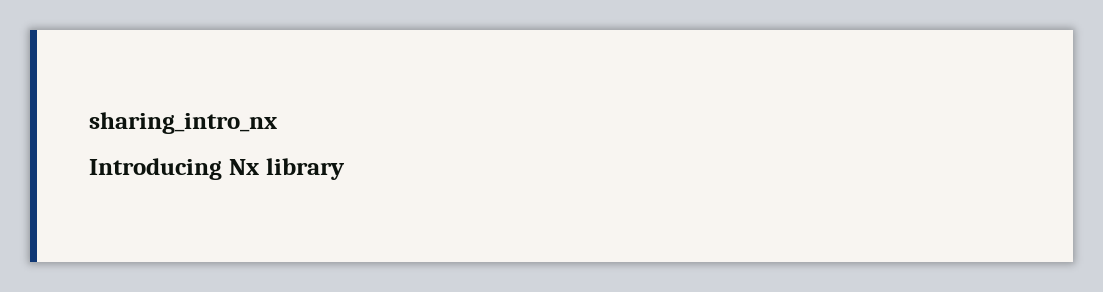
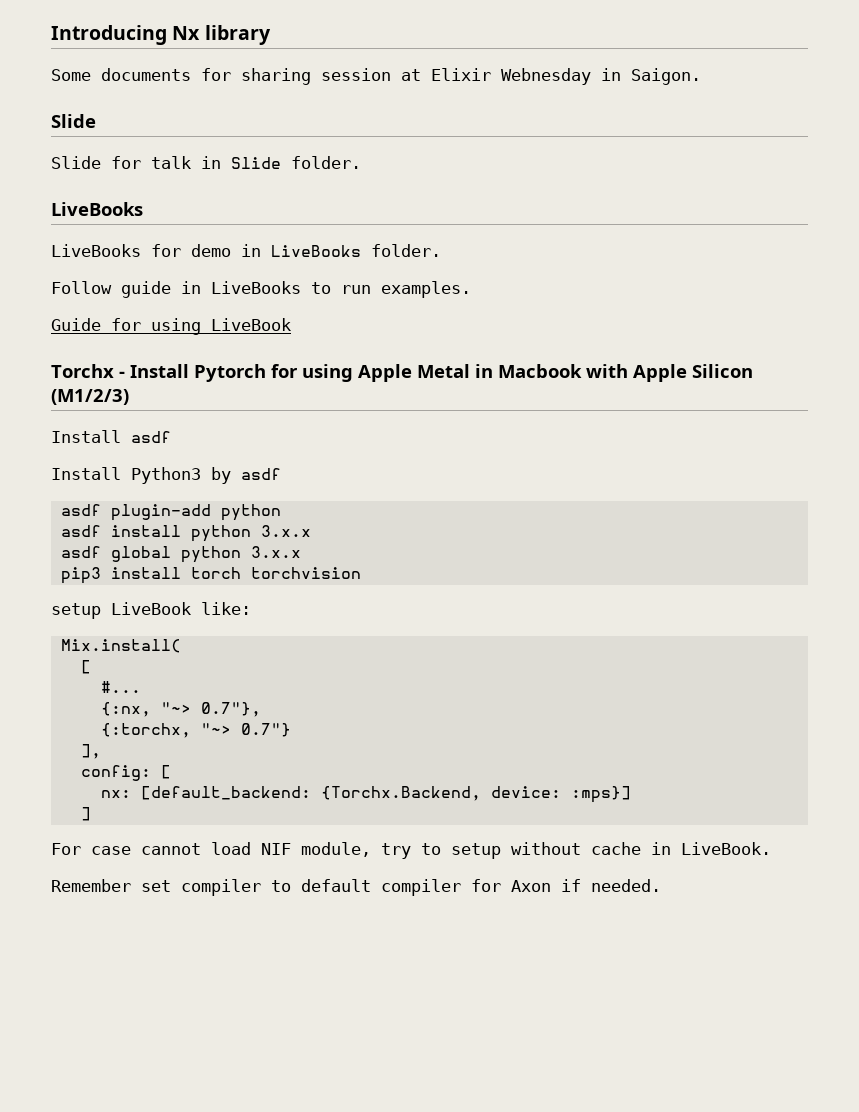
[89,112,277,134] sharing_intro_nx // -> (51, 35) none
(345, 169) none -> [51,68,701,85] [51,114,96,128] [51,156,361,169] [51,202,143,216] [51,244,441,257] [51,281,471,298] [51,318,291,335] [51,364,753,382] [51,389,129,405] [51,430,171,443] [51,467,281,484] [60,504,281,521] [60,525,311,542] [60,546,301,563] [60,567,361,584] [51,602,251,619] [60,639,181,653] [80,660,91,674] [100,681,141,693] [100,702,261,717] [100,723,291,738] [80,744,101,759] [80,765,171,781] [100,786,631,803] [80,807,91,821] [51,842,771,859] [51,879,661,896] // Some documents for sharing session at Elixir Webnesday in Saigon. // Slide // Slide for talk in Slide folder. // LiveBooks // LiveBooks for demo in LiveBooks folder. // Follow guide in LiveBooks to run examples. // Guide for using LiveBook // Torchx - Install Pytorch for using Apple Metal in Macbook with Apple Silicon (M1/2/3) // Install asdf // Install Python3 by asdf // asdf plugin-add python // asdf install python 3.x.x // asdf global python 3.x.x // pip3 install torch torchvision // setup LiveBook like: // Mix.install( // [ // #... // {:nx, "~> 0.7"}, // {:torchx, "~> 0.7"} // ], // config: [ // nx: [default_backend: {Torchx.Backend, device: :mps}] // ] // For case cannot load NIF module, try to setup without cache in LiveBook. // Remember set compiler to default compiler for Axon if needed.

